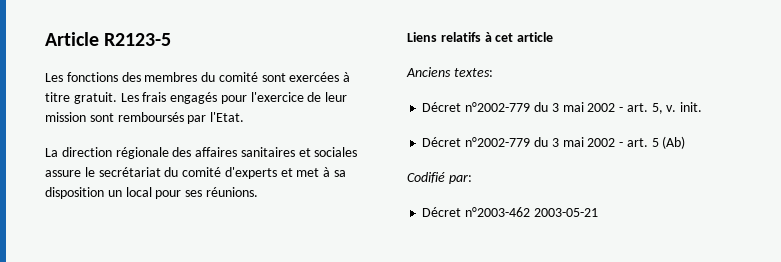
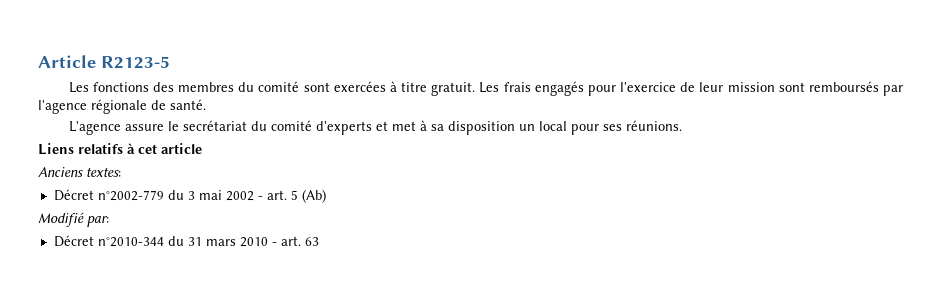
[210,112,245,122] [45,147,358,159] l'Etat. // La direction régionale des affaires sanitaires et sociales -> [38,99,206,114] [68,121,121,135] l'agence régionale de santé. // L'agence
[422,102,703,114] // Décret n°2002-779 du 3 mai 2002 - art. 5, v. init. -> (121, 172) none
[407,172,445,183] Codifié -> [38,212,84,227] Modifié
[465,207,598,217] n°2003-462 2003-05-21 -> [97,236,319,247] n°2010-344 du 31 mars 2010 - art. 63

